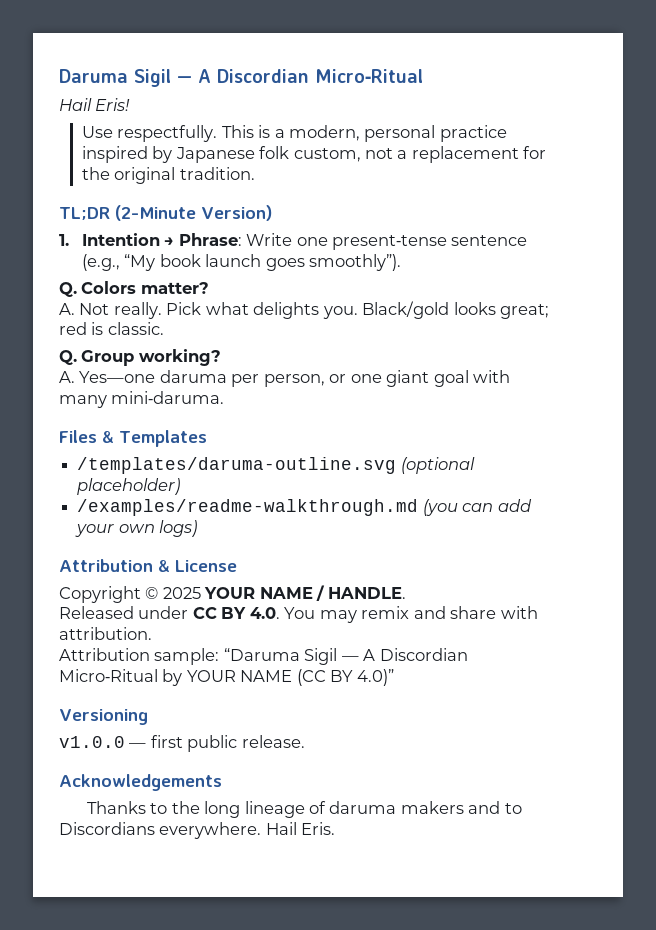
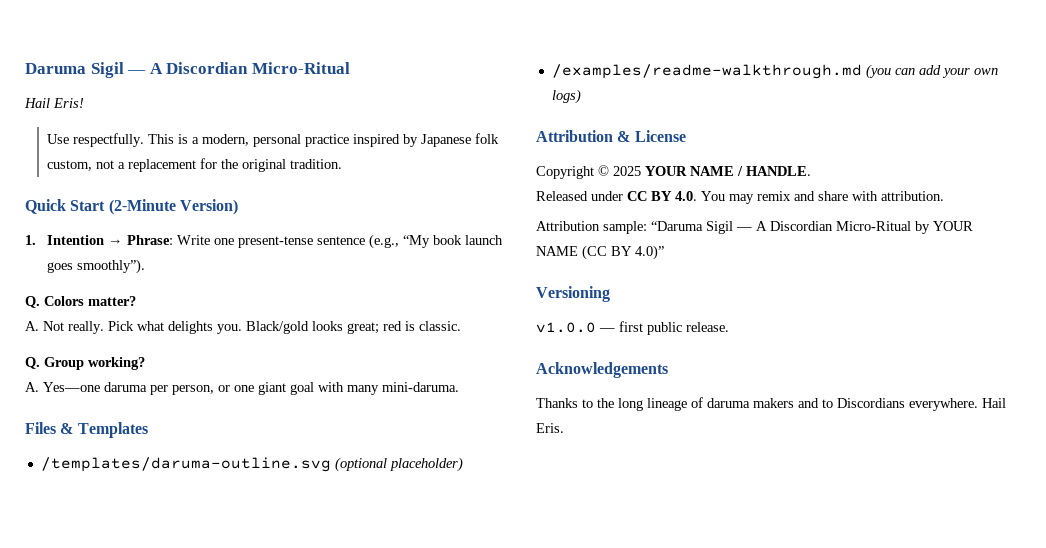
[59,207,110,220] TL;DR -> [25,199,106,214] Quick Start

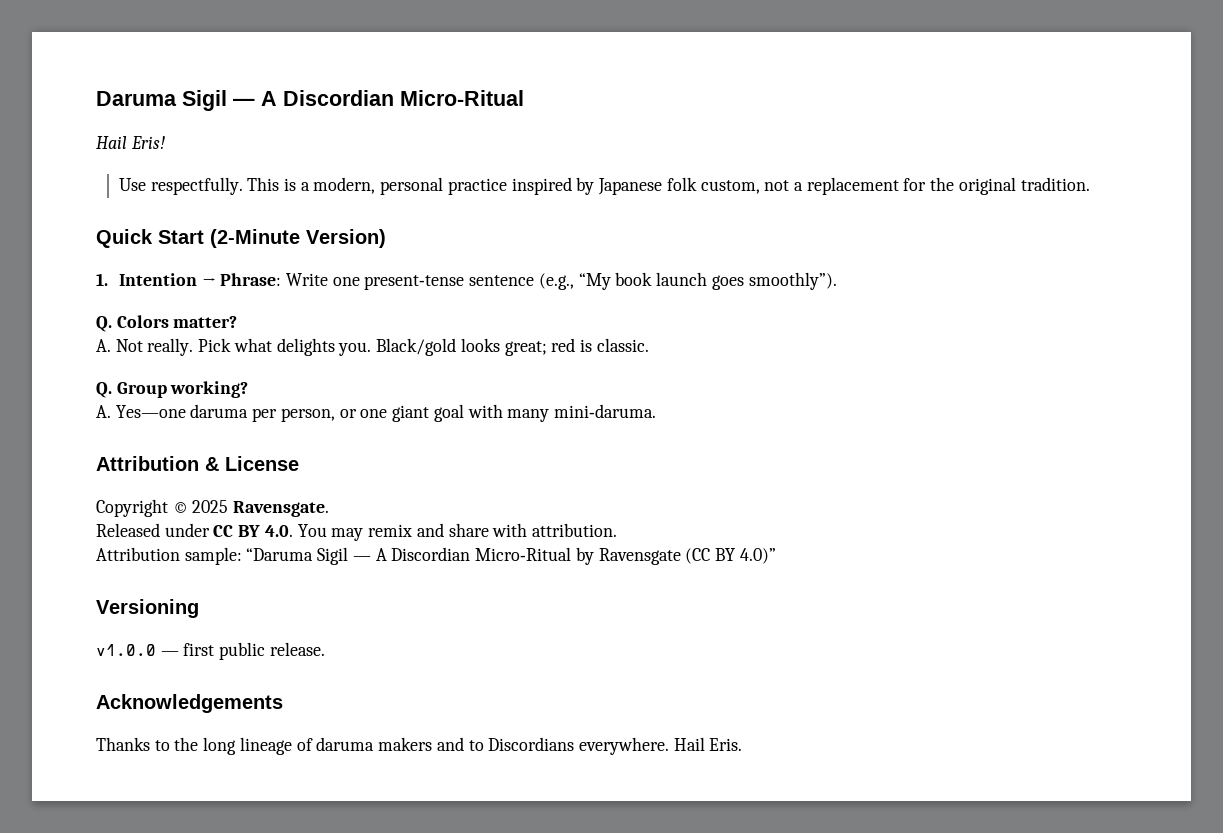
[25,422,148,438] [40,457,463,472] [551,64,998,79] [551,89,581,104] // Files & Templates // /templates/daruma-outline.svg (optional placeholder) // /examples/readme-walkthrough.md (you can add your own logs) -> (656, 411) none
[645,166,811,176] YOUR NAME / HANDLE. -> [233,501,330,517] Ravensgate.
[933,221,973,231] [536,246,578,256] YOUR NAME -> [598,548,681,565] Ravensgate

